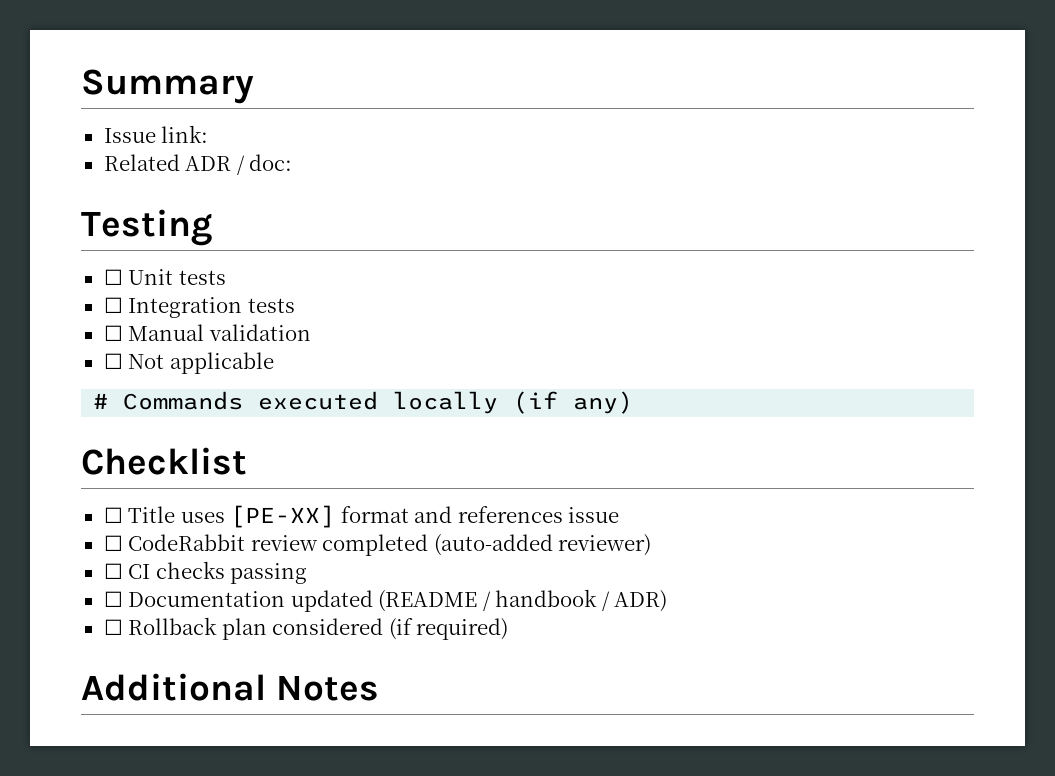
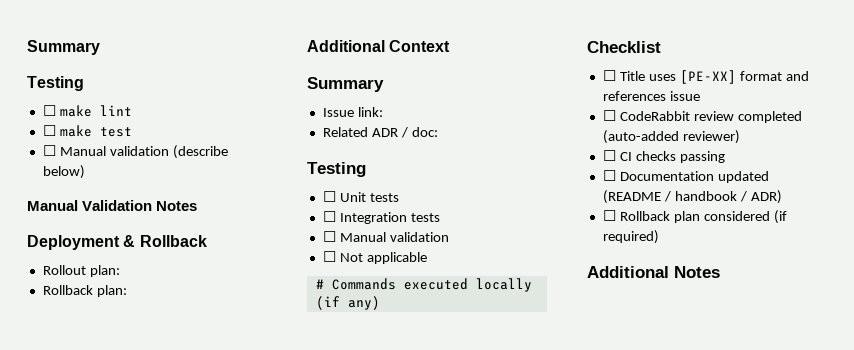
[81,69,254,104] Summary -> [27,40,100,55] [27,76,84,91] [42,105,132,117] [42,125,132,137] [42,145,228,159] [42,165,85,179] [27,200,198,211] [27,235,207,250] [42,265,120,277] [42,285,127,297] [307,40,451,52] [307,77,384,92] Summary // Testing // ☐ make lint // ☐ make test // ☐ Manual validation (describe below) // Manual Validation Notes // Deployment & Rollback // Rollout plan: // Rollback plan: // Additional Context // Summary

